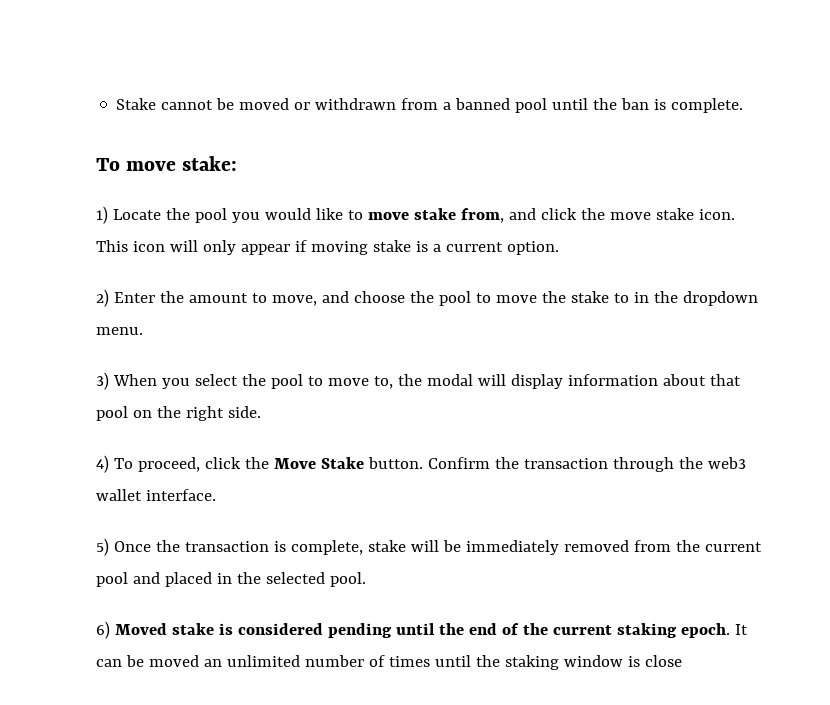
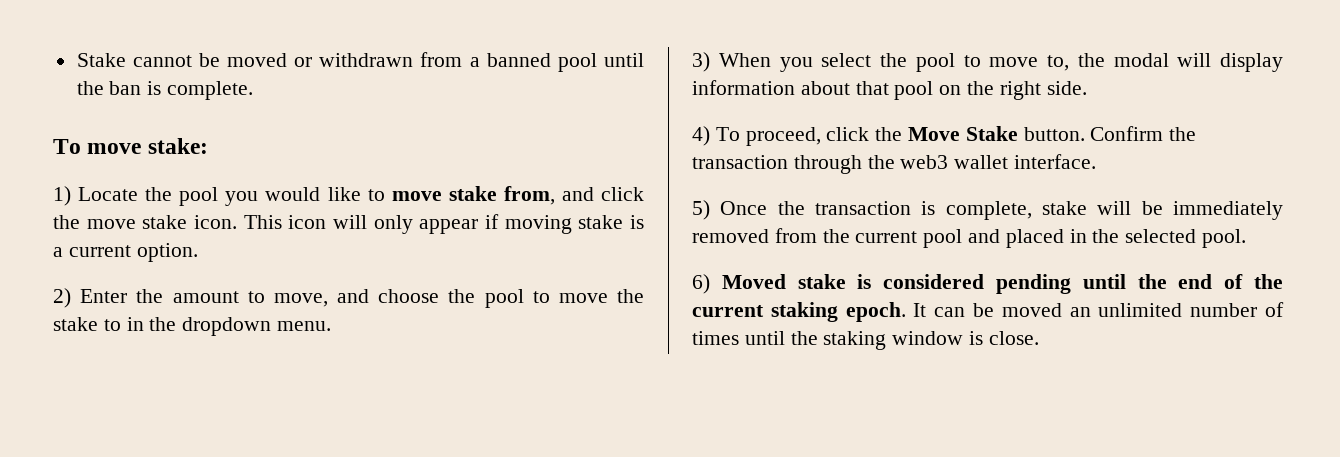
[644,655,682,667] close -> [988,331,1039,345] close.

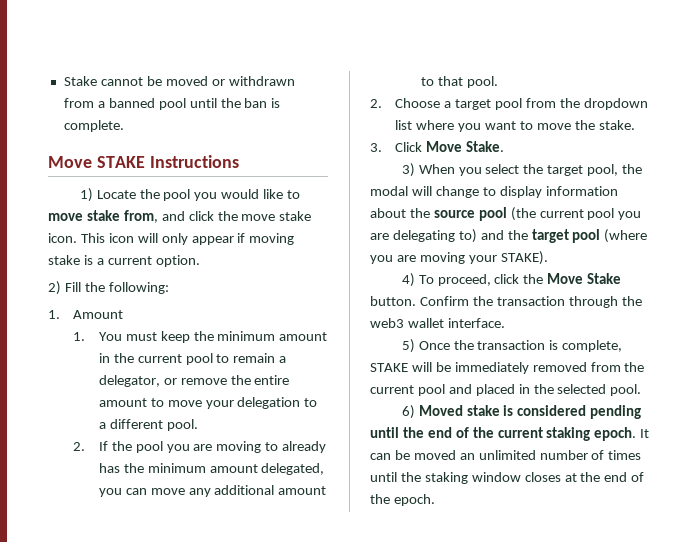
[53,138,208,154] To move stake: -> [48,155,239,168] Move STAKE Instructions
[80,289,645,308] [53,317,332,336] Enter the amount to move, and choose the pool to move the stake to in the dropdown menu. -> [64,282,169,294] [48,310,124,319] [73,331,328,343] [98,353,287,365] [98,375,290,387] [98,397,318,409] [98,419,198,431] [73,441,327,453] [98,463,325,475] [98,485,327,497] [420,76,498,88] [370,98,648,110] [395,120,635,132] [370,141,505,152] Fill the following: // 1. Amount // 1. You must keep the minimum amount in the current pool to remain a delegator, or remove the entire amount to move your delegation to a different pool. // 2. If the pool you are moving to already has the minimum amount delegated, you can move any additional amount to that pool. // 2. Choose a target pool from the dropdown list where you want to move the stake. // 3. Click Move Stake.
[915,53,1069,72] pool to move to, -> [547,164,619,176] target pool,
(1212, 60) none -> [435,186,496,198] change to
[855,81,1087,100] that pool on the right side. -> [409,207,642,221] [370,229,648,243] [370,251,548,265] the source pool (the current pool you are delegating to) and the target pool (where you are moving your STAKE).
[1042,201,1087,215] stake -> [370,363,408,372] STAKE
[969,331,1039,345] is close. -> [524,472,645,482] [370,494,435,506] closes at the end of the epoch.

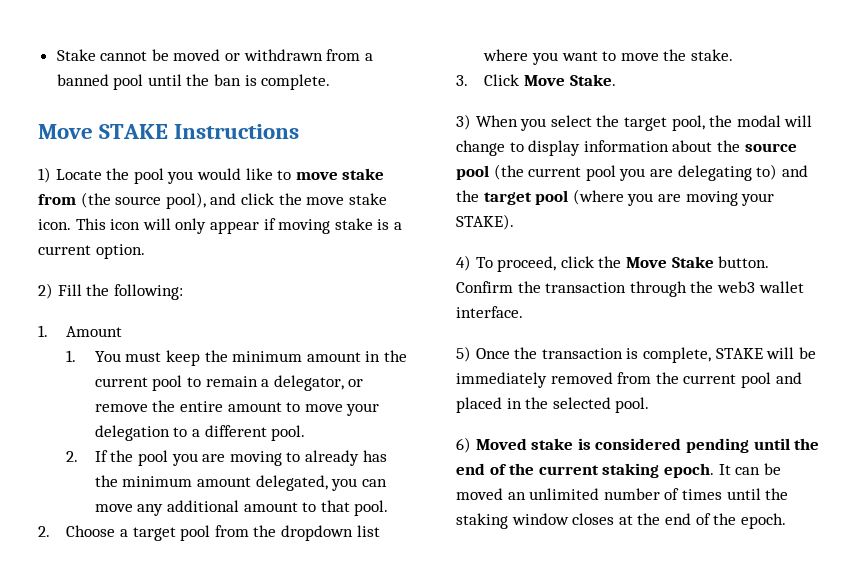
[123,210,158,223] from, -> [38,192,206,209] from (the source pool),

